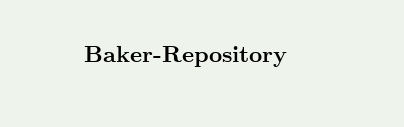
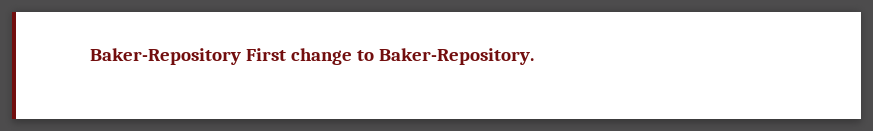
(287, 56) none -> [245,48,534,65] First change to Baker-Repository.

